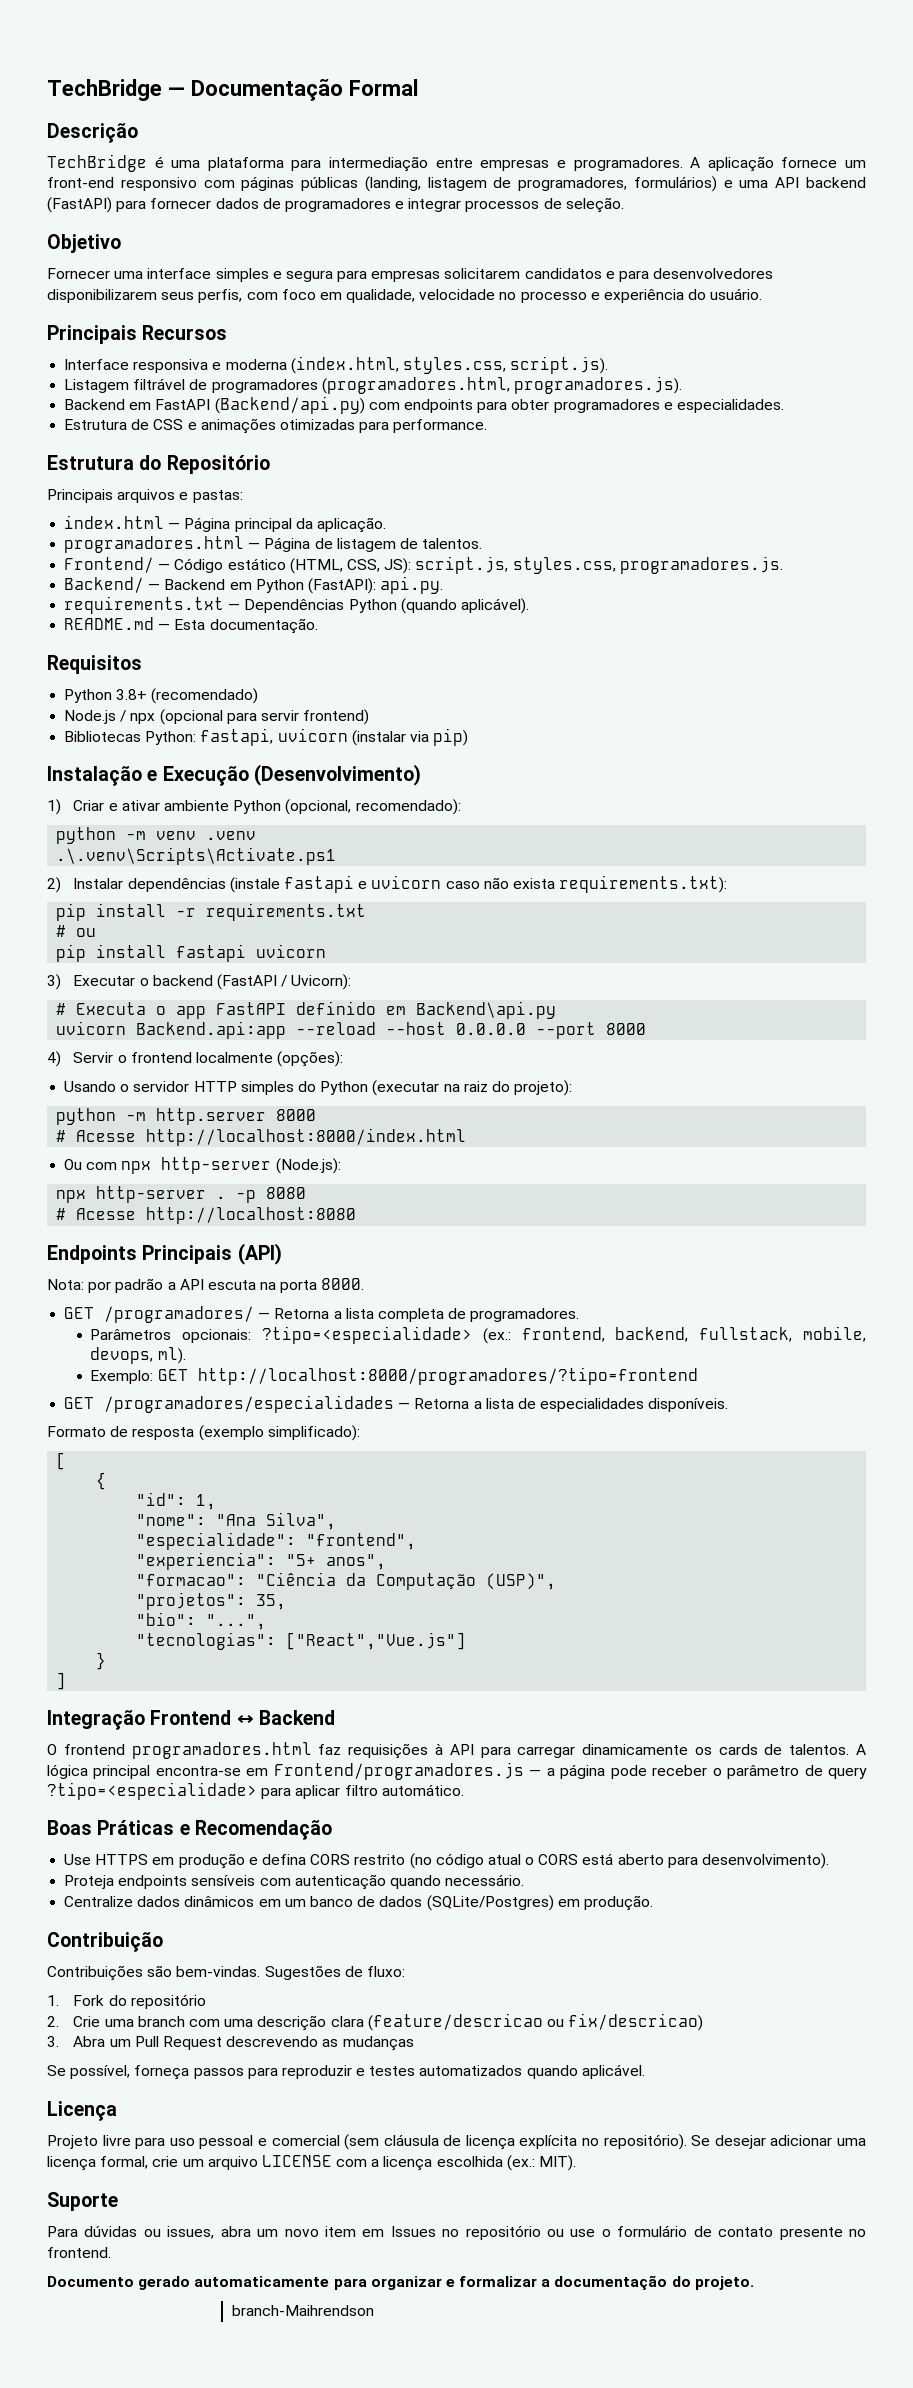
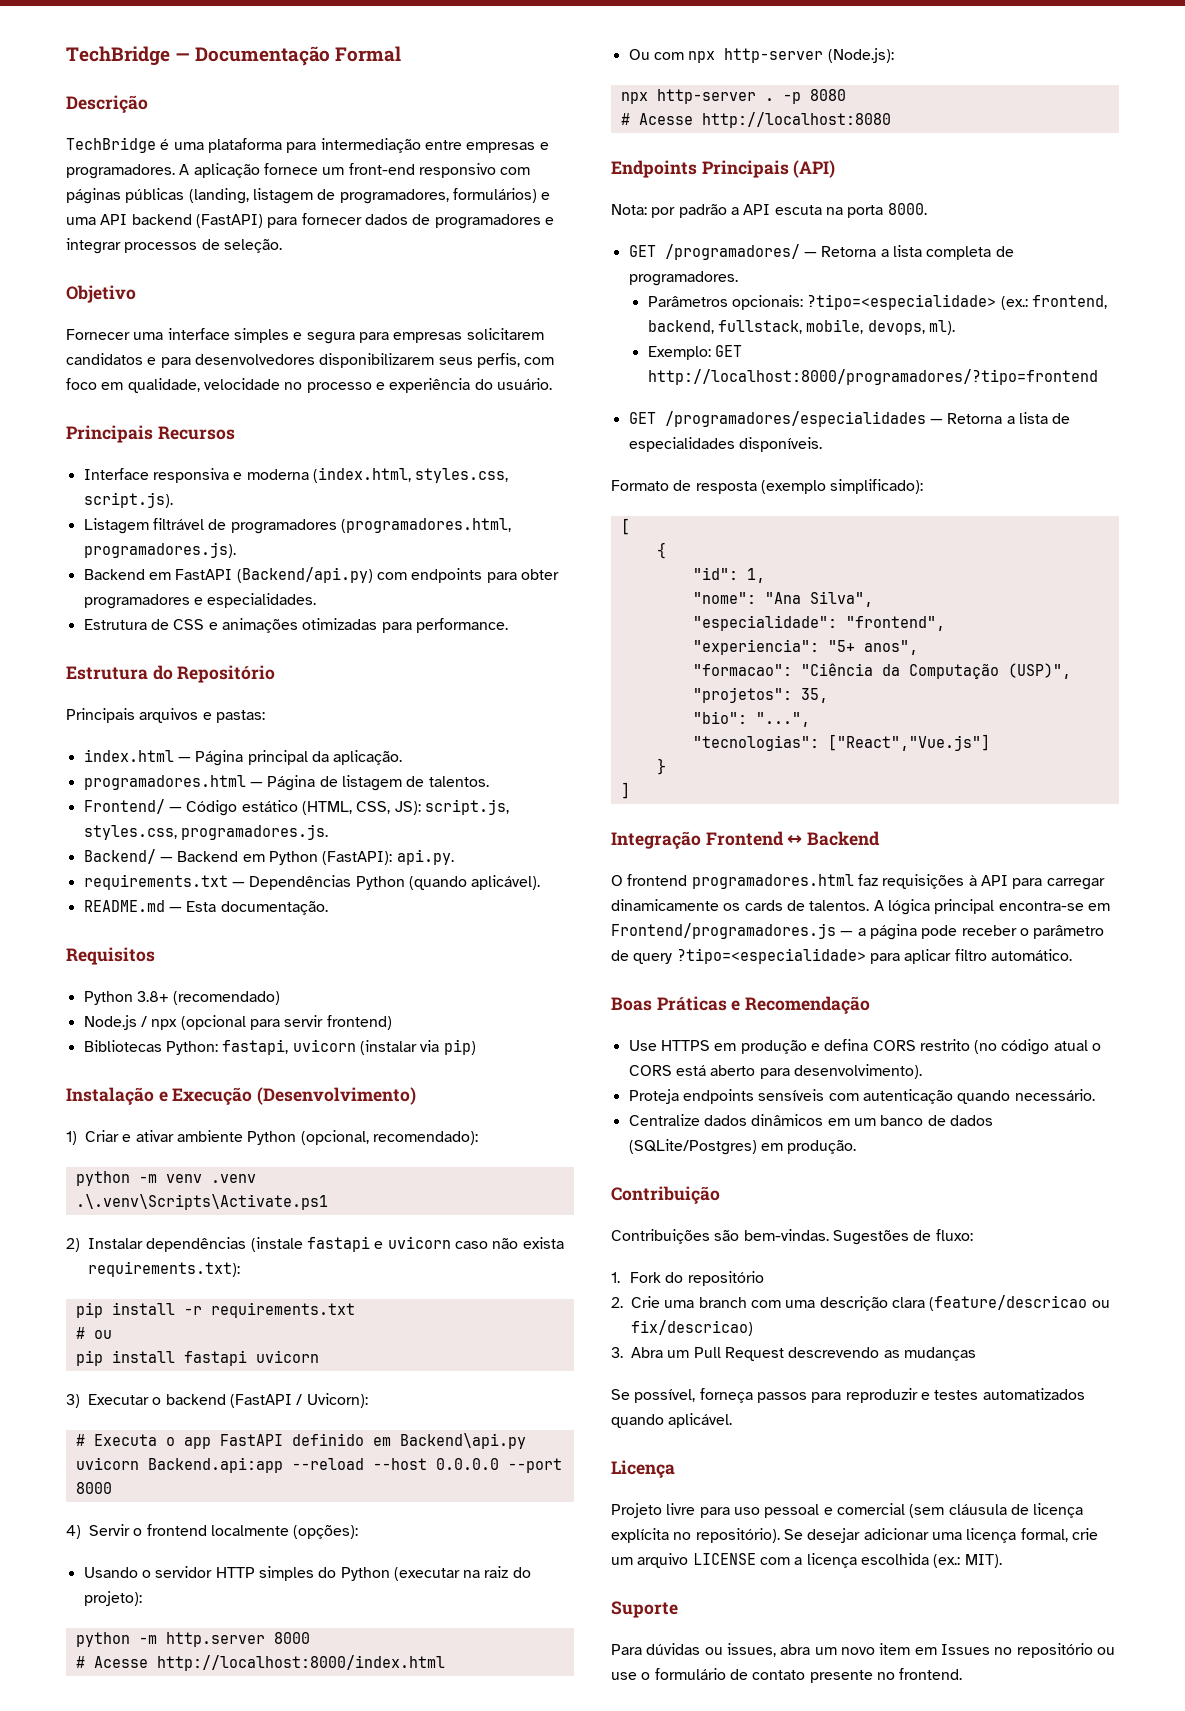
[47,2275,754,2290] [231,2305,374,2316] // Documento gerado automaticamente para organizar e formalizar a documentação do projeto. // branch-Maihrendson -> (963, 1674) none

